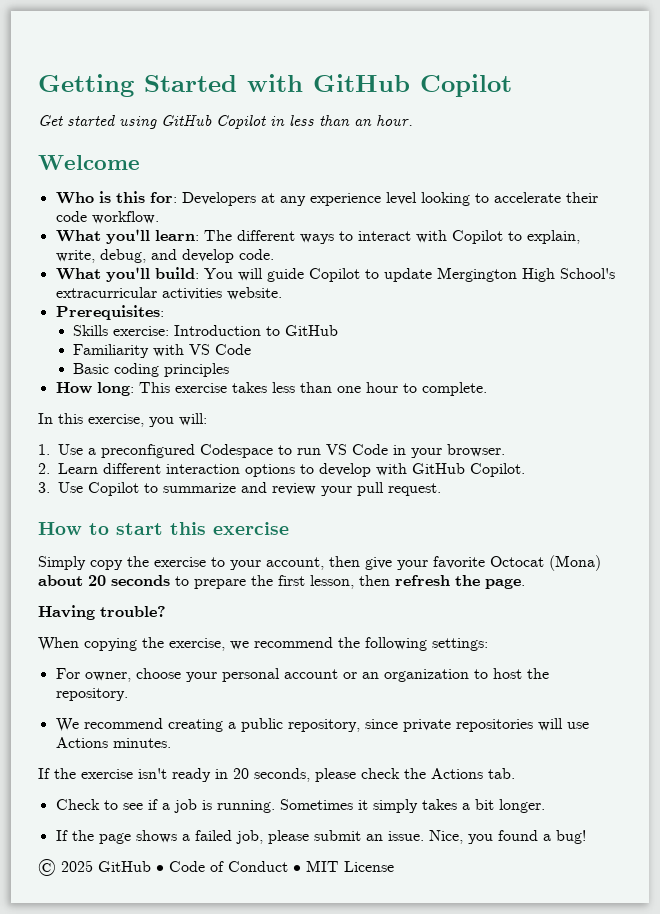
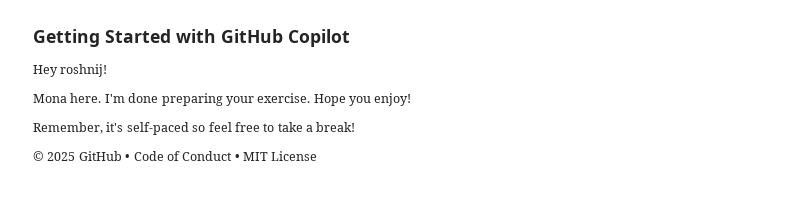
[38,115,413,129] [38,155,140,170] [55,191,598,206] [55,211,159,224] [55,229,580,244] [55,249,274,263] [55,267,615,282] [55,287,282,300] [55,305,164,320] [73,325,339,336] [73,344,252,358] [73,363,230,377] [55,382,487,396] [38,413,207,427] [38,444,505,458] [38,463,525,477] [38,482,441,496] [38,522,289,535] [38,555,601,571] [38,575,525,589] [38,605,166,620] [38,637,488,651] [55,668,549,682] [55,688,128,701] [55,718,589,732] [55,737,171,748] [38,768,515,782] [55,799,545,813] [55,830,586,844] Get started using GitHub Copilot in less than an hour. // Welcome // Who is this for: Developers at any experience level looking to accelerate their code workflow. // What you'll learn: The different ways to interact with Copilot to explain, write, debug, and develop code. // What you'll build: You will guide Copilot to update Mergington High School's extracurricular activities website. // Prerequisites: // Skills exercise: Introduction to GitHub // Familiarity with VS Code // Basic coding principles // How long: This exercise takes less than one hour to complete. // In this exercise, you will: // 1. Use a preconfigured Codespace to run VS Code in your browser. // 2. Learn different interaction options to develop with GitHub Copilot. // 3. Use Copilot to summarize and review your pull request. // How to start this exercise // Simply copy the exercise to your account, then give your favorite Octocat (Mona) about 20 seconds to prepare the first lesson, then refresh the page. // Having trouble? // When copying the exercise, we recommend the following settings: // For owner, choose your personal account or an organization to host the repository. // We recommend creating a public repository, since private repositories will use Actions minutes. // If the exercise isn't ready in 20 seconds, please check the Actions tab. // Check to see if a job is running. Sometimes it simply takes a bit longer. // If the page shows a failed job, please submit an issue. Nice, you found a bug! -> [33,64,108,77] [33,93,412,106] [33,122,356,135] Hey roshnij! // Mona here. I'm done preparing your exercise. Hope you enjoy! // Remember, it's self-paced so feel free to take a break!

